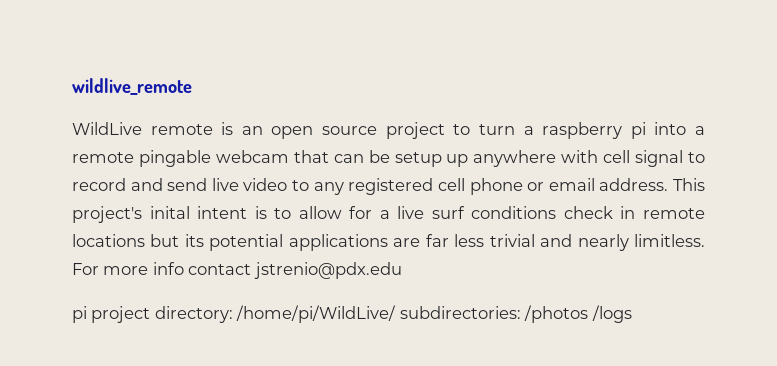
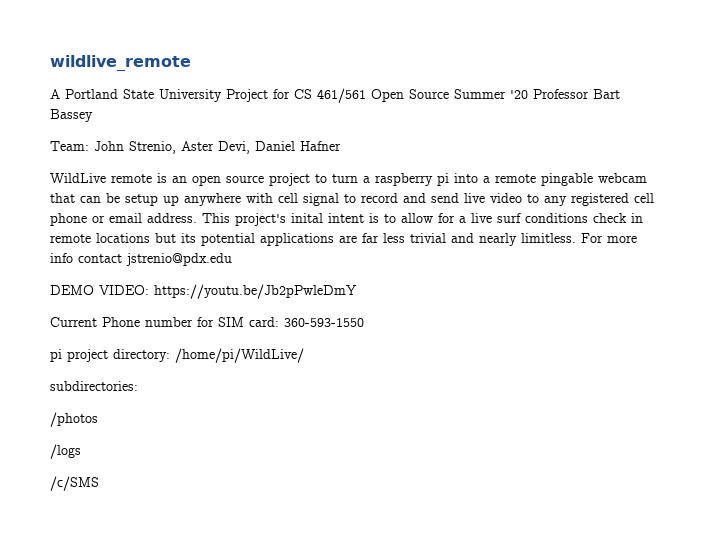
(192, 86) none -> [50,88,620,103] [50,109,93,122] [50,141,341,154] // A Portland State University Project for CS 461/561 Open Source Summer '20 Professor Bart Bassey // Team: John Strenio, Aster Devi, Daniel Hafner
(402, 270) none -> [50,284,357,299] [50,317,364,327] // DEMO VIDEO: https://youtu.be/Jb2pPwleDmY // Current Phone number for SIM card: 360-593-1550
(397, 314) none -> (304, 355) //
(521, 312) none -> (138, 386) //
(589, 314) none -> (98, 419) //
(632, 314) none -> [50,476,99,491] // /c/SMS

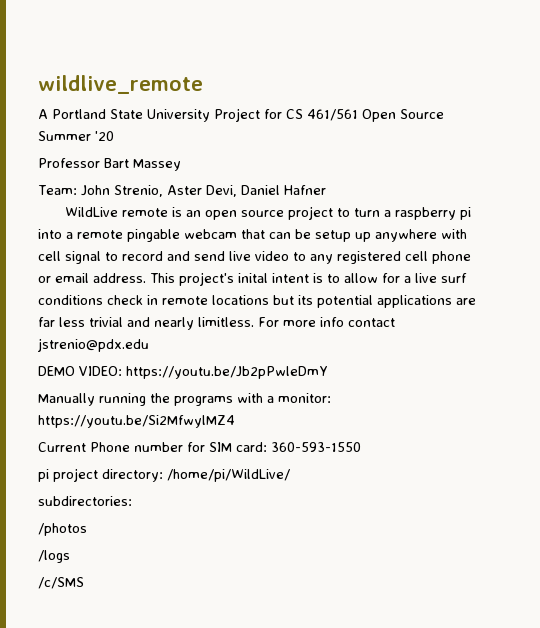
(528, 94) none -> (114, 136) //
[50,109,93,122] Bassey -> [133,159,181,171] Massey
(357, 291) none -> [38,393,331,406] [38,415,235,428] // Manually running the programs with a monitor: https://youtu.be/Si2MfwylMZ4

